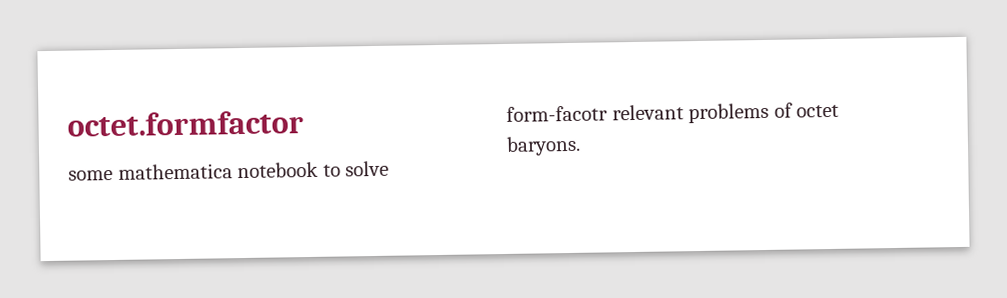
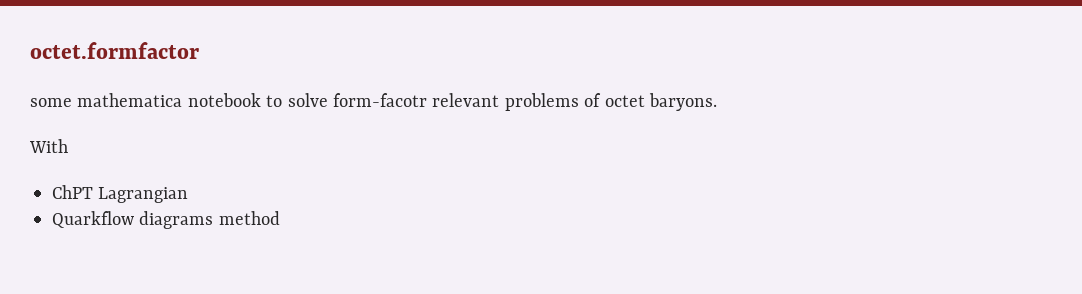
(581, 145) none -> [29,139,68,153] [52,185,189,203] [52,211,280,229] // With // ChPT Lagrangian // Quarkflow diagrams method

